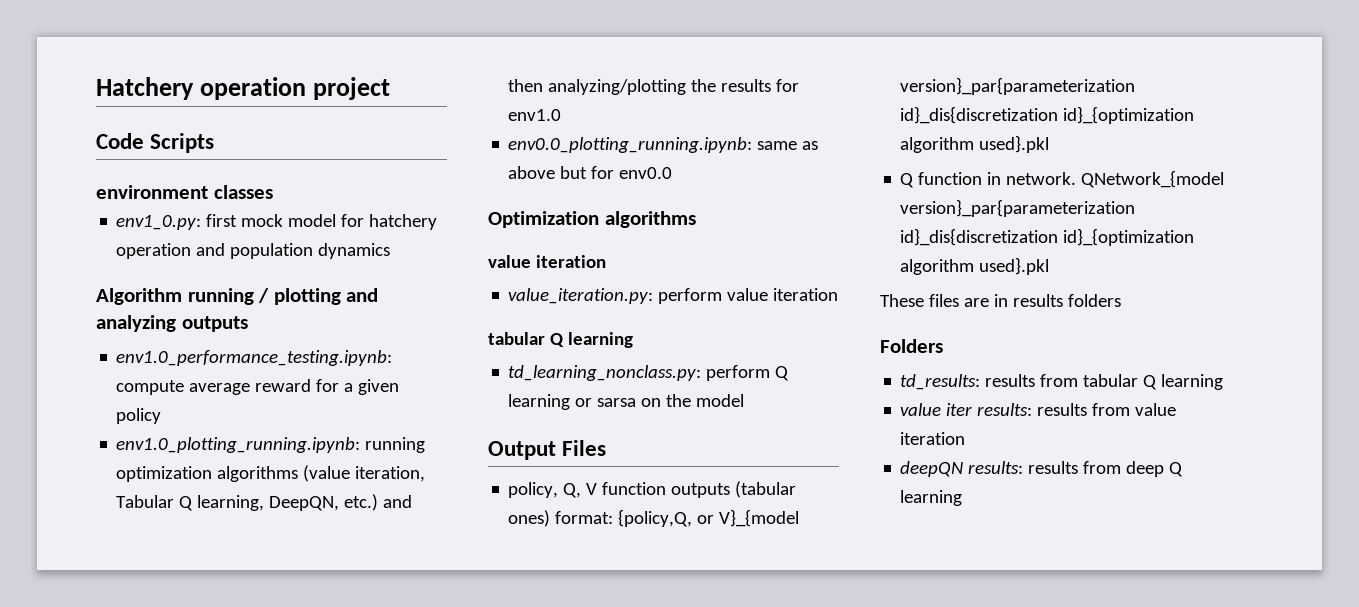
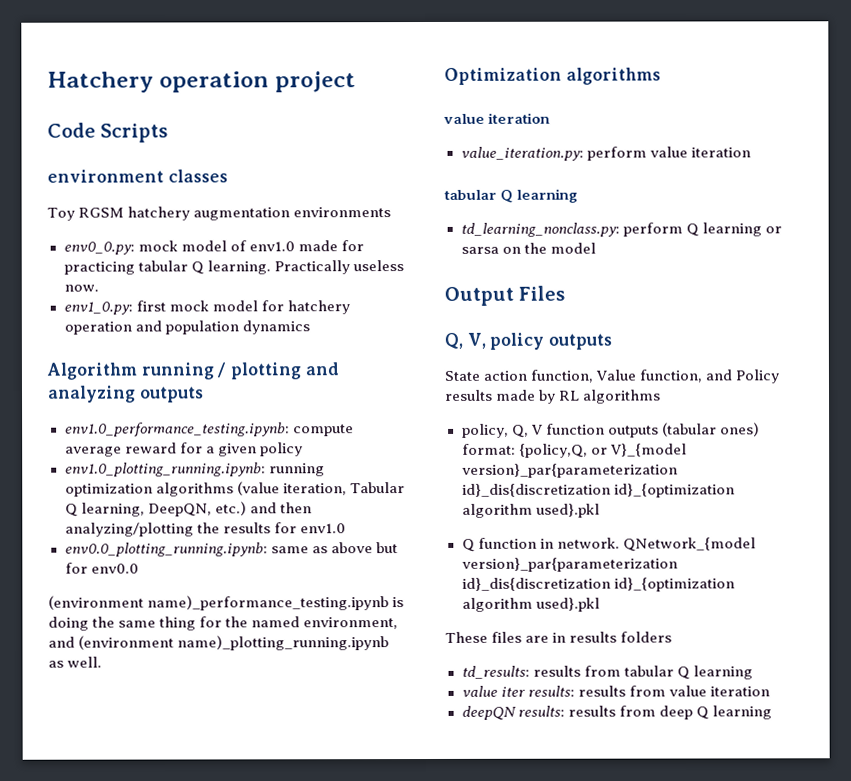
(273, 192) none -> [47,206,392,221] [63,240,364,255] [63,260,404,275] [63,284,99,292] // Toy RGSM hatchery augmentation environments // env0_0.py: mock model of env1.0 made for practicing tabular Q learning. Practically useless now.
(673, 173) none -> [48,595,405,611] [48,616,399,631] [48,635,390,651] [48,656,103,668] // (environment name)_performance_testing.ipynb is doing the same thing for the named environment, and (environment name)_plotting_running.ipynb as well.
(607, 448) none -> [444,332,613,350] [444,369,780,384] [444,389,662,404] // Q, V, policy outputs // State action function, Value function, and Policy results made by RL algorithms
[880,339,943,353] // Folders -> (673, 637) none

